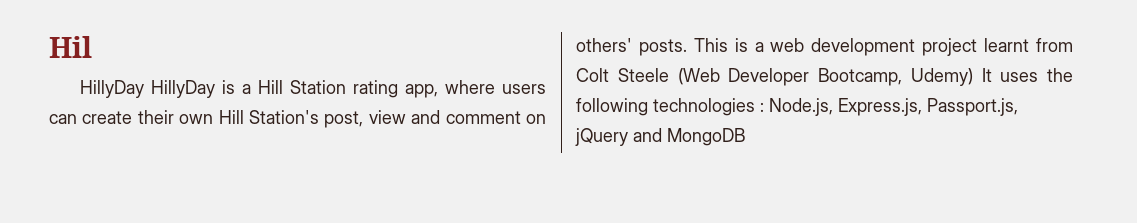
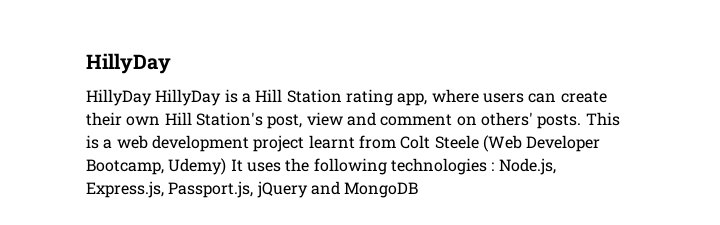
[49,36,92,58] Hil -> [86,53,171,74] HillyDay

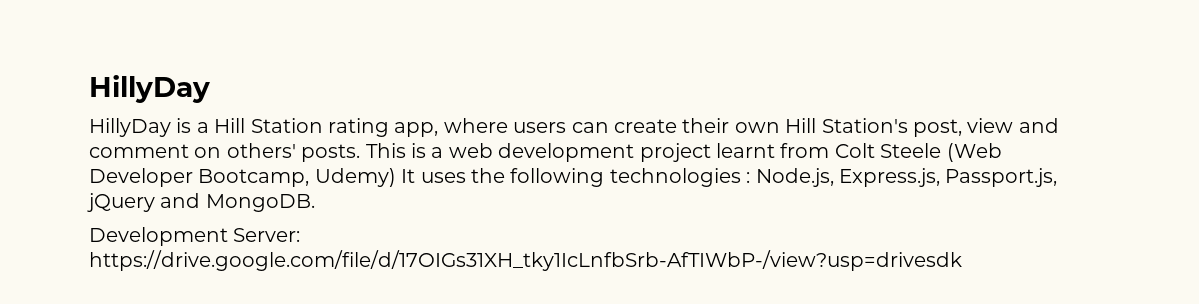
[155,89,222,106] HillyDay -> (171, 127) none
[344,182,419,198] MongoDB -> [205,194,315,212] [89,227,301,246] [89,250,962,271] MongoDB. // Development Server: https://drive.google.com/file/d/17OIGs31XH_tky1IcLnfbSrb-AfTIWbP-/view?usp=drivesdk

